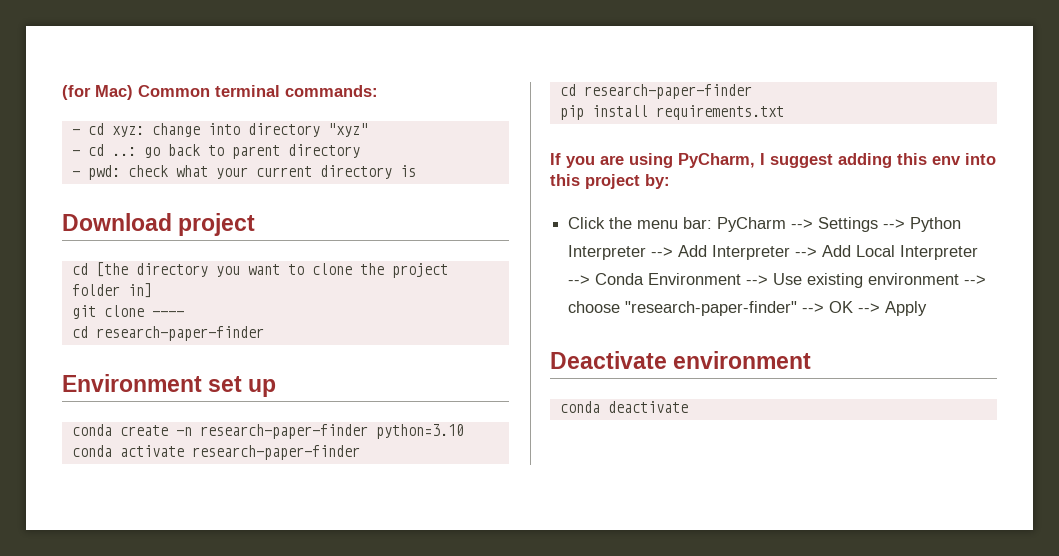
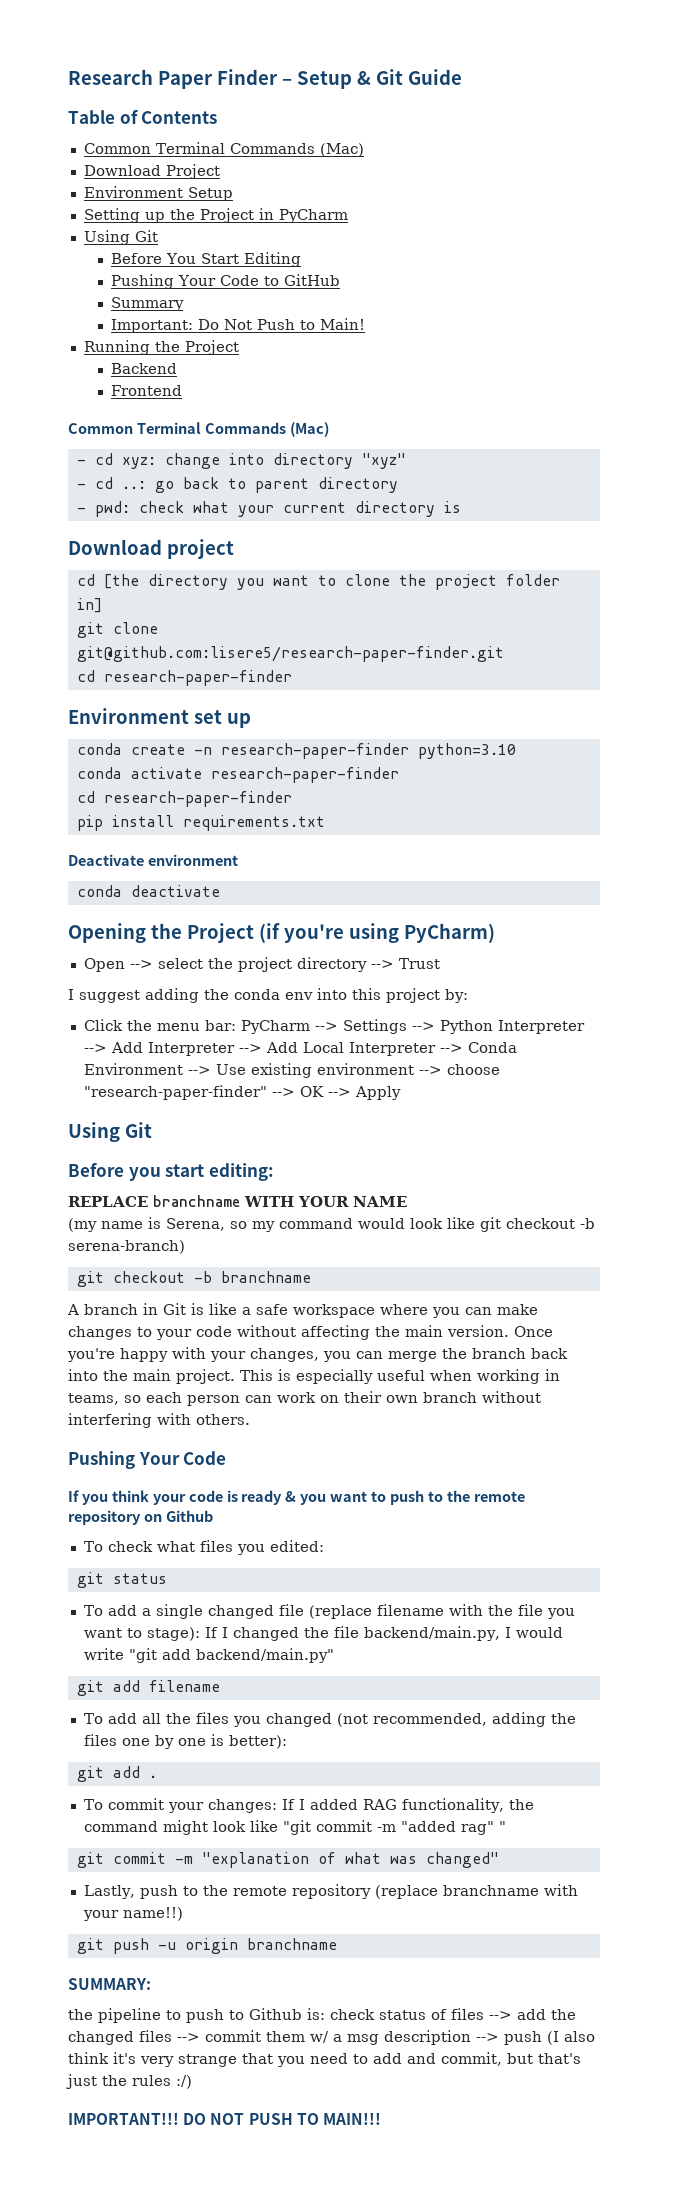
[62,85,378,100] (for Mac) Common terminal commands: -> [68,69,462,89] [68,110,218,124] [83,142,364,157] [83,164,220,179] [83,186,233,201] [83,208,348,223] [83,230,158,245] [110,252,301,267] [110,274,340,289] [110,297,184,311] [110,318,365,333] [83,340,239,355] [110,363,177,374] [110,385,182,396] [68,422,329,437] Research Paper Finder – Setup & Git Guide // Table of Contents // Common Terminal Commands (Mac) // Download Project // Environment Setup // Setting up the Project in PyCharm // Using Git // Before You Start Editing // Pushing Your Code to GitHub // Summary // Important: Do Not Push to Main! // Running the Project // Backend // Frontend // Common Terminal Commands (Mac)
[151,311,184,317] ---- -> [76,646,504,662] git@github.com:lisere5/research-paper-finder.git
[550,153,755,168] If you are using PyCharm, -> [68,854,238,866] [76,885,220,897] [68,923,495,943] [83,957,440,972] Deactivate environment // conda deactivate // Opening the Project (if you're using PyCharm) // Open --> select the project directory --> Trust //
[897,153,927,165] this -> [204,989,280,1000] the conda
[550,351,812,369] [559,401,688,413] Deactivate environment // conda deactivate -> [68,1122,152,1142] [68,1163,274,1181] [68,1195,407,1207] [68,1217,595,1232] [68,1240,185,1254] [76,1271,311,1287] [67,1303,538,1318] [68,1325,553,1340] [67,1347,568,1362] [68,1369,560,1384] [68,1391,541,1406] [68,1413,250,1428] [68,1451,227,1469] [68,1490,525,1505] [68,1510,213,1525] [83,1540,324,1555] [76,1572,167,1588] [83,1604,575,1619] [83,1626,563,1641] [83,1648,334,1663] [76,1680,220,1696] [83,1712,576,1727] [83,1734,287,1749] [76,1766,157,1782] [83,1798,534,1813] [83,1820,506,1835] [76,1852,499,1868] [83,1884,578,1899] [82,1907,183,1921] [76,1938,337,1954] [68,1978,151,1990] [68,2008,576,2023] [68,2030,595,2045] [68,2052,581,2067] [66,2074,192,2089] [68,2113,381,2125] Using Git // Before you start editing: // REPLACE branchname WITH YOUR NAME // (my name is Serena, so my command would look like git checkout -b serena-branch) // git checkout -b branchname // A branch in Git is like a safe workspace where you can make changes to your code without affecting the main version. Once you're happy with your changes, you can merge the branch back into the main project. This is especially useful when working in teams, so each person can work on their own branch without interfering with others. // Pushing Your Code // If you think your code is ready & you want to push to the remote repository on Github // To check what files you edited: // git status // To add a single changed file (replace filename with the file you want to stage): If I changed the file backend/main.py, I would write "git add backend/main.py" // git add filename // To add all the files you changed (not recommended, adding the files one by one is better): // git add . // To commit your changes: If I added RAG functionality, the command might look like "git commit -m "added rag" " // git commit -m "explanation of what was changed" // Lastly, push to the remote repository (replace branchname with your name!!) // git push -u origin branchname // SUMMARY: // the pipeline to push to Github is: check status of files --> add the changed files --> commit them w/ a msg description --> push (I also think it's very strange that you need to add and commit, but that's just the rules :/) // IMPORTANT!!! DO NOT PUSH TO MAIN!!!

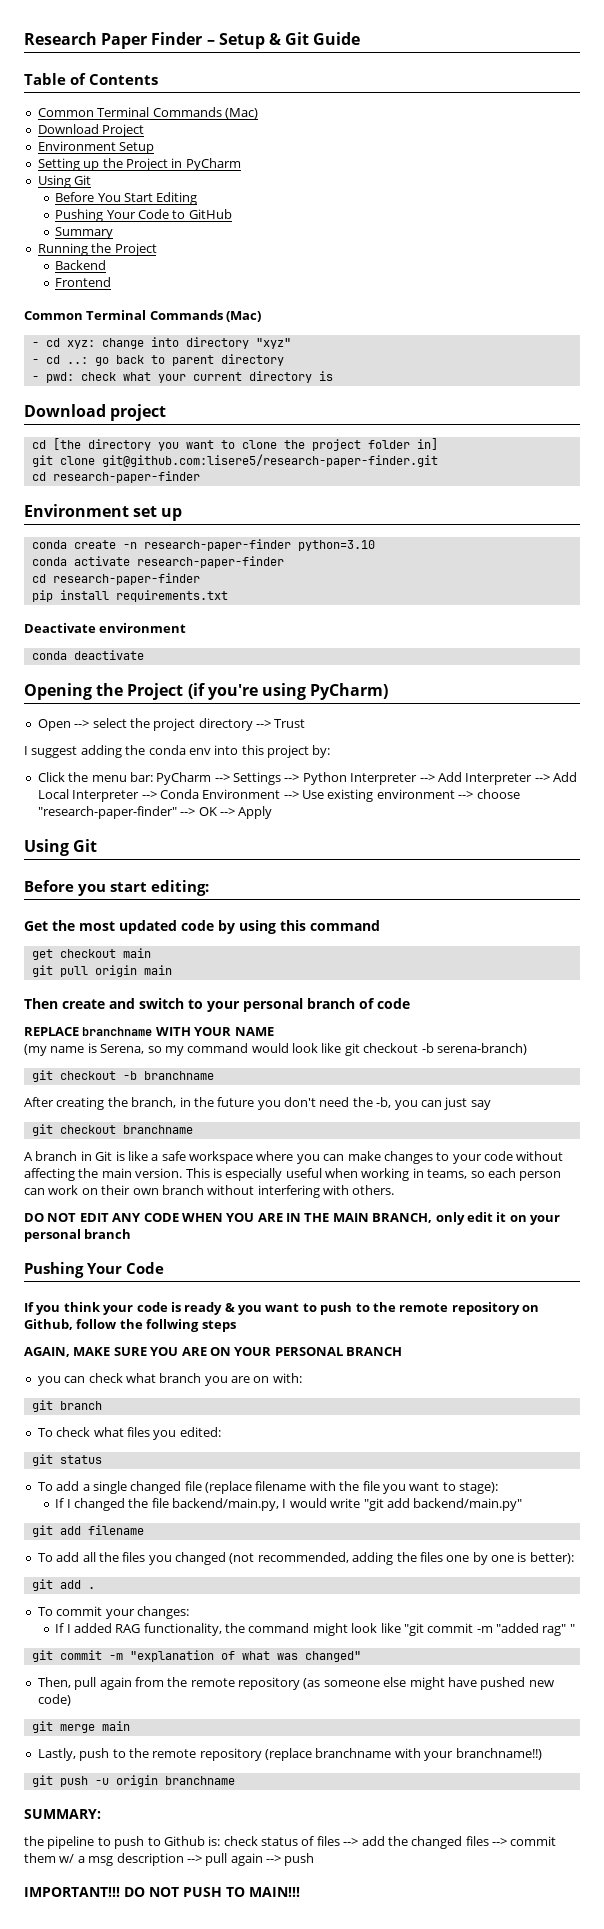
[110,318,365,333] // Important: Do Not Push to Main! -> (114, 233) none
(274, 1172) none -> [24,920,380,934] [31,948,151,960] [31,965,172,977] [24,998,410,1012] // Get the most updated code by using this command // get checkout main // git pull origin main // Then create and switch to your personal branch of code
(311, 1277) none -> [24,1097,491,1110] [31,1124,193,1136] // After creating the branch, in the future you don't need the -b, you can just say // git checkout branchname
[514,1326,553,1337] [67,1347,568,1362] [68,1369,235,1384] Once you're happy with your changes, you can merge the branch back into the main project. -> (183, 1173) none
(250, 1419) none -> [24,1212,560,1225] [24,1229,132,1242] // DO NOT EDIT ANY CODE WHEN YOU ARE IN THE MAIN BRANCH, only edit it on your personal branch
[165,1510,213,1522] Github -> [24,1319,236,1332] [24,1347,402,1357] [37,1373,302,1386] [31,1400,102,1412] Github, follow the follwing steps // AGAIN, MAKE SURE YOU ARE ON YOUR PERSONAL BRANCH // you can check what branch you are on with: // git branch
(200, 1634) none -> (498, 1488) //
(277, 1806) none -> (189, 1612) //
(499, 1860) none -> [37,1677,554,1690] [37,1694,71,1706] [31,1721,130,1733] // Then, pull again from the remote repository (as someone else might have pushed new code) // git merge main
[122,1907,183,1921] name!!) -> [455,1748,542,1760] branchname!!)
[504,2031,595,2045] [68,2052,581,2067] [66,2074,192,2089] push (I also think it's very strange that you need to add and commit, but that's just the rules :/) -> [205,1853,315,1866] pull again --> push

